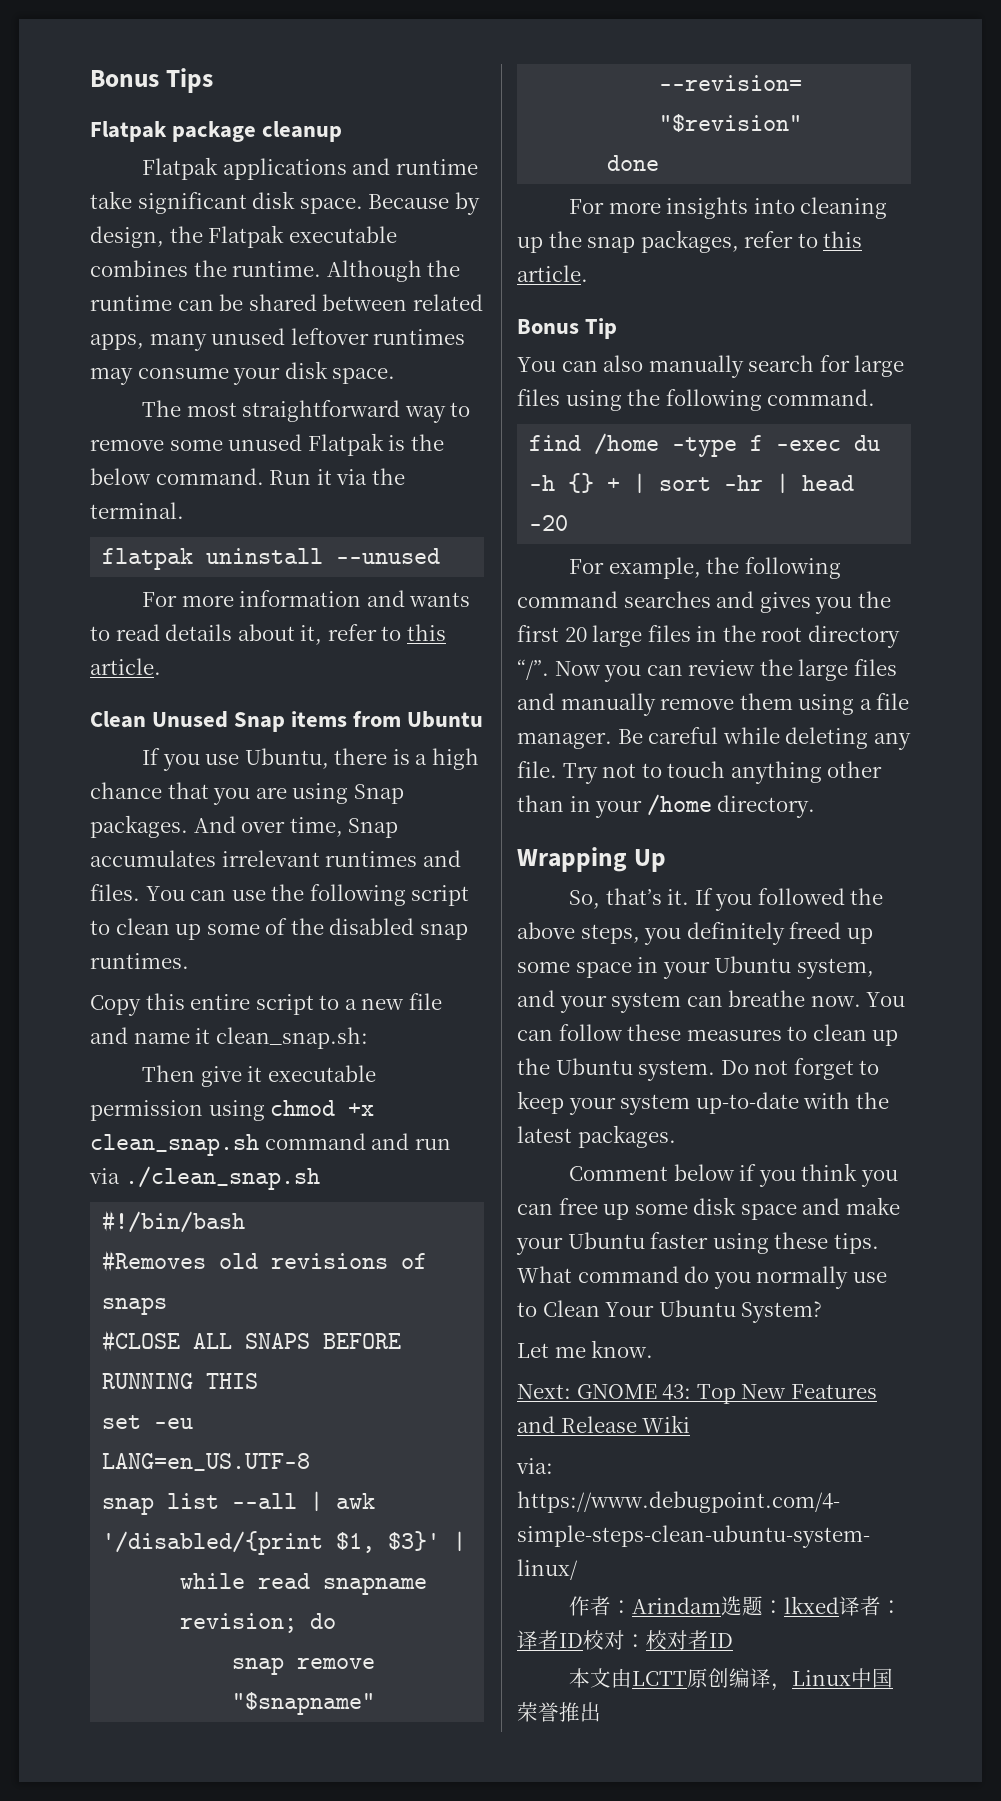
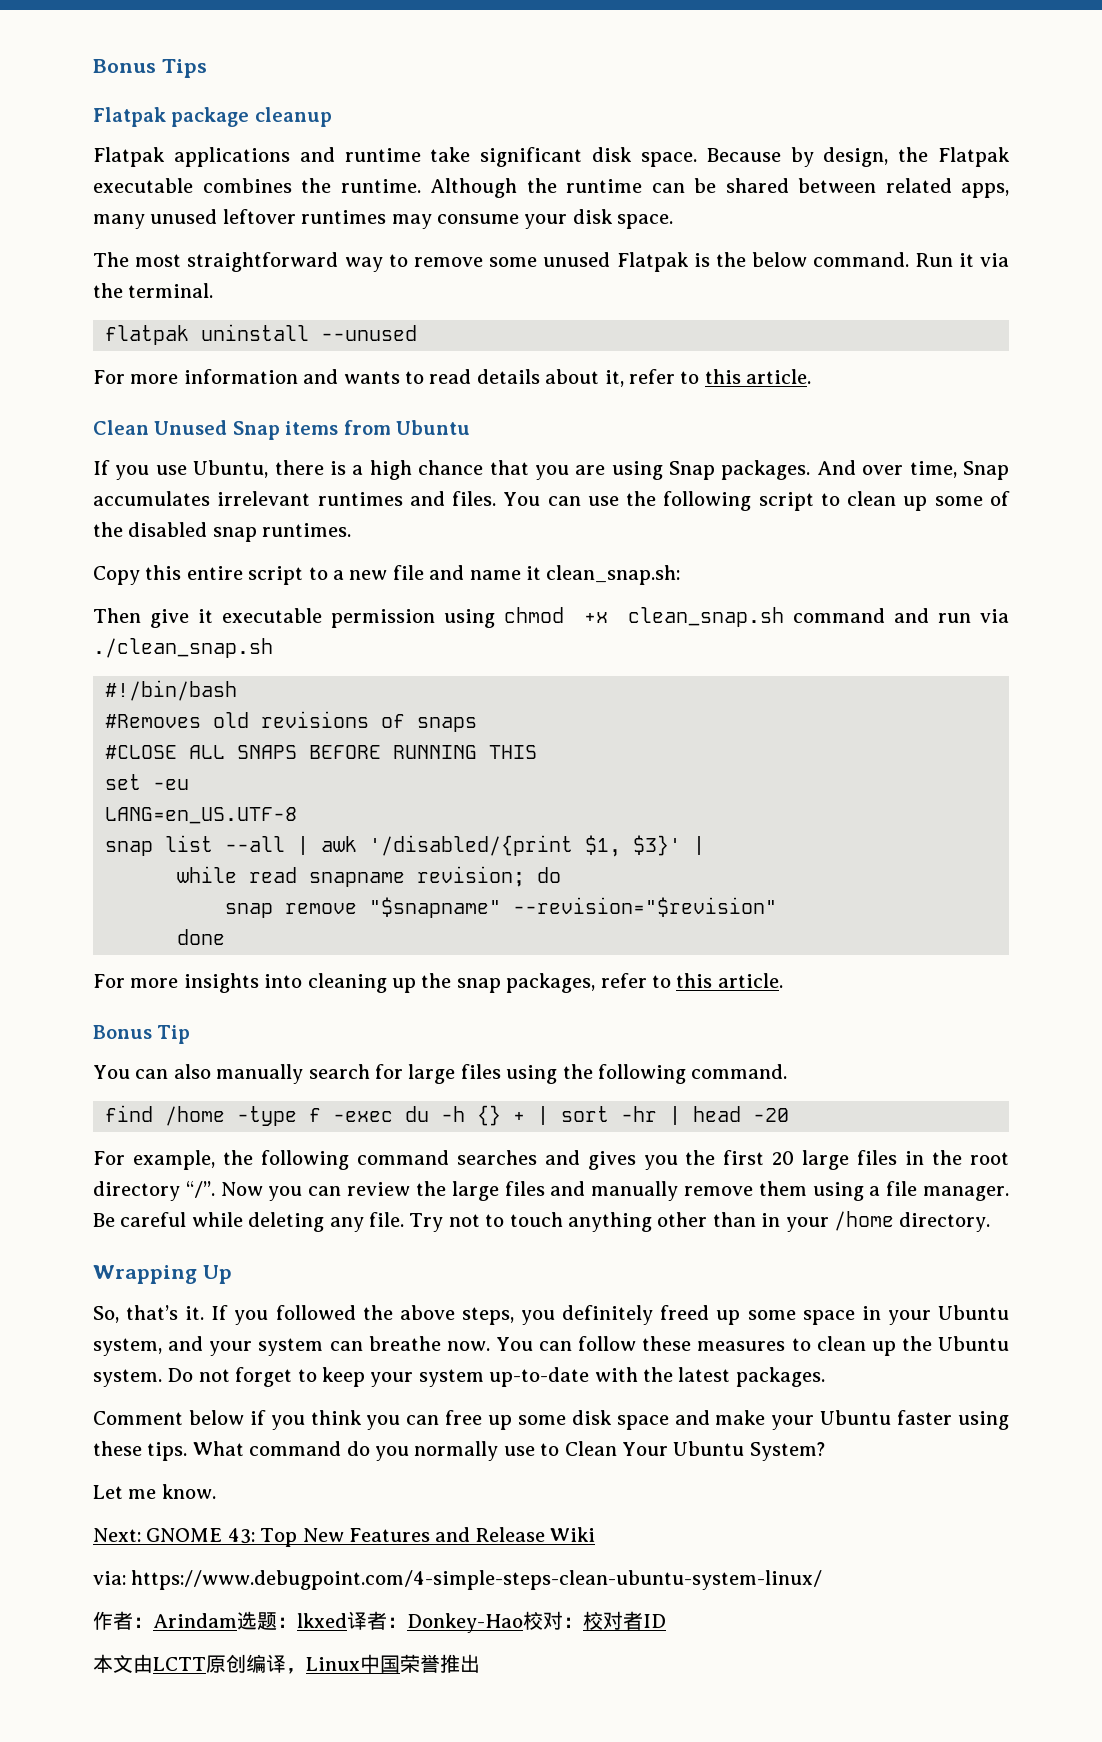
[517,1630,583,1650] 译者ID -> [407,1613,523,1633] Donkey-Hao

